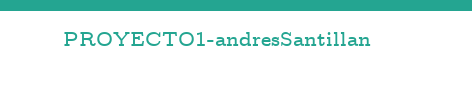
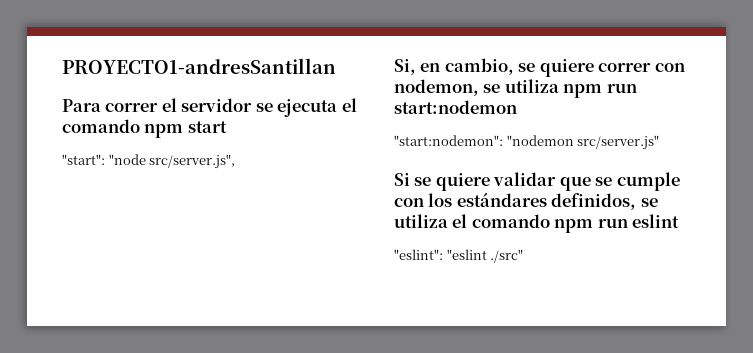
(371, 39) none -> [62,98,357,117] [62,119,227,138] [62,154,236,169] [394,58,685,77] [394,79,637,98] [394,100,517,114] [394,135,660,150] [394,172,680,191] [394,193,658,210] [394,214,680,233] [394,249,524,263] // Para correr el servidor se ejecuta el comando npm start // "start": "node src/server.js", // Si, en cambio, se quiere correr con nodemon, se utiliza npm run start:nodemon // "start:nodemon": "nodemon src/server.js" // Si se quiere validar que se cumple con los estándares definidos, se utiliza el comando npm run eslint // "eslint": "eslint ./src"

